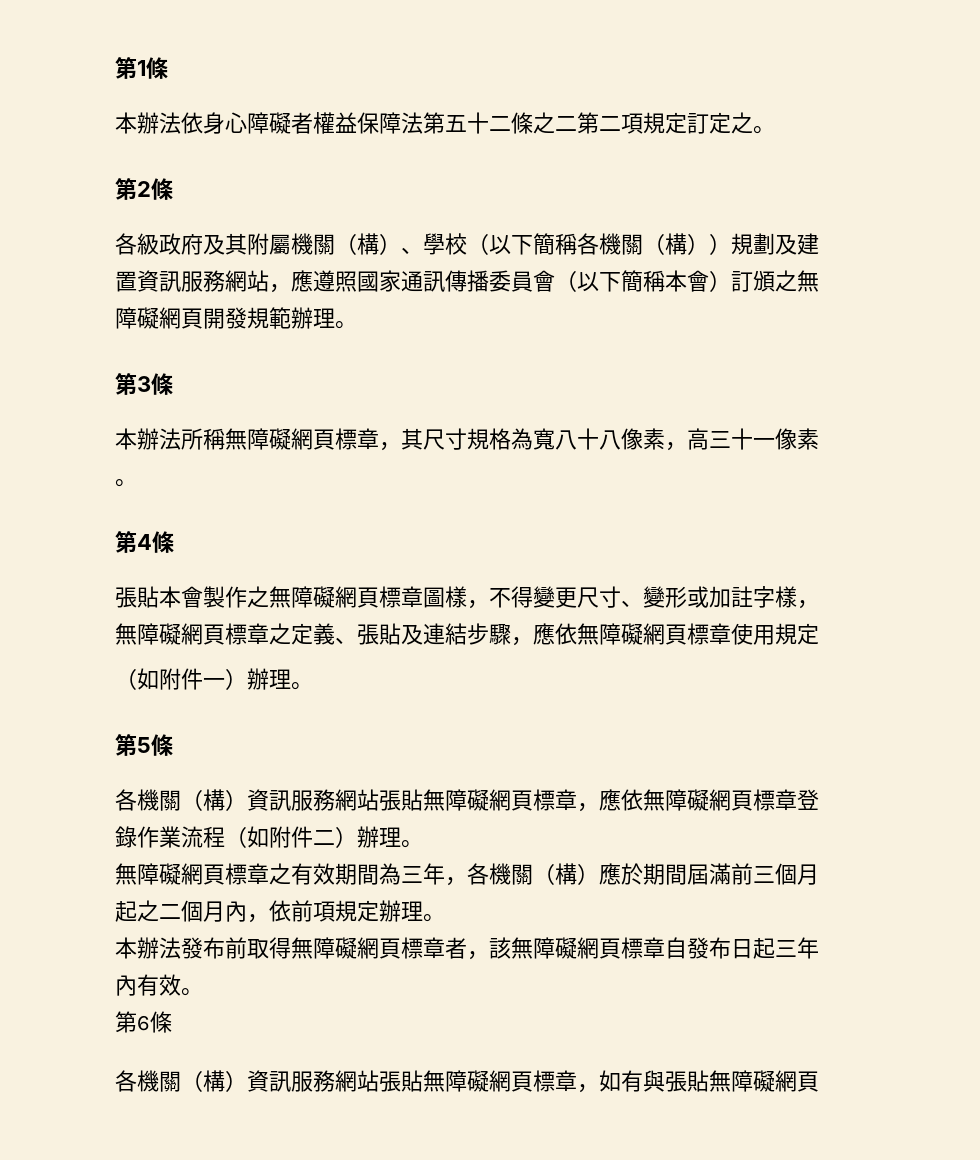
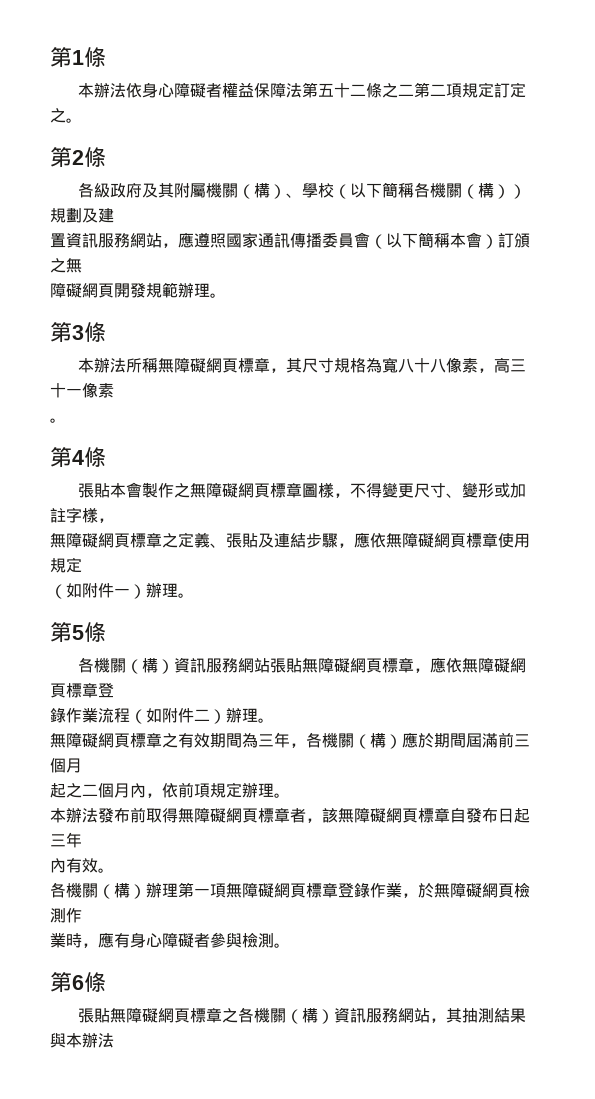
[115,1011,172,1033] [115,1070,819,1093] 第6條 // 各機關（構）資訊服務網站張貼無障礙網頁標章，如有與張貼無障礙網頁 -> [50,882,530,899] [50,908,82,923] [50,932,290,948] [50,972,106,992] [77,1007,526,1024] [50,1033,114,1048] 各機關（構）辦理第一項無障礙網頁標章登錄作業，於無障礙網頁檢測作 // 業時，應有身心障礙者參與檢測。 // 第6條 // 張貼無障礙網頁標章之各機關（構）資訊服務網站，其抽測結果與本辦法

